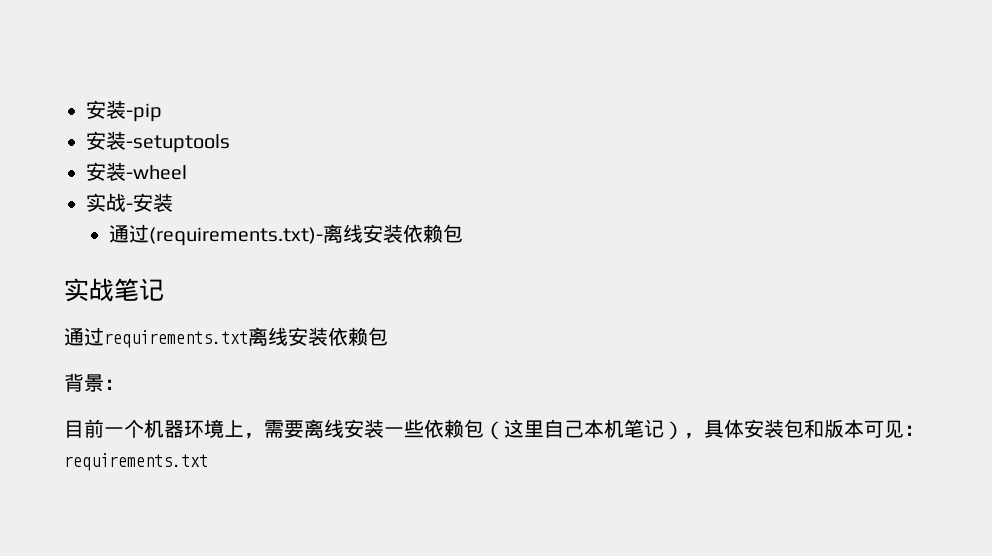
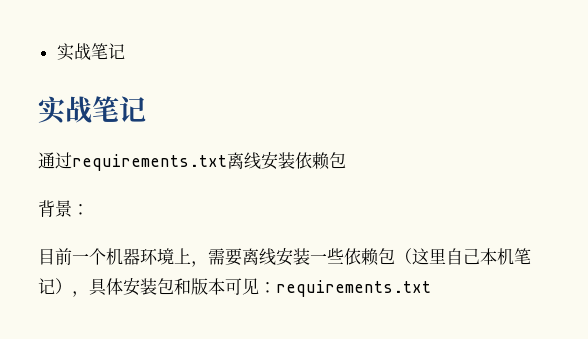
[86,100,162,122] [86,131,230,153] [86,162,187,181] [86,193,173,212] [109,224,464,246] 安装-pip // 安装-setuptools // 安装-wheel // 实战-安装 // 通过(requirements.txt)-离线安装依赖包 -> [56,43,125,61] 实战笔记

